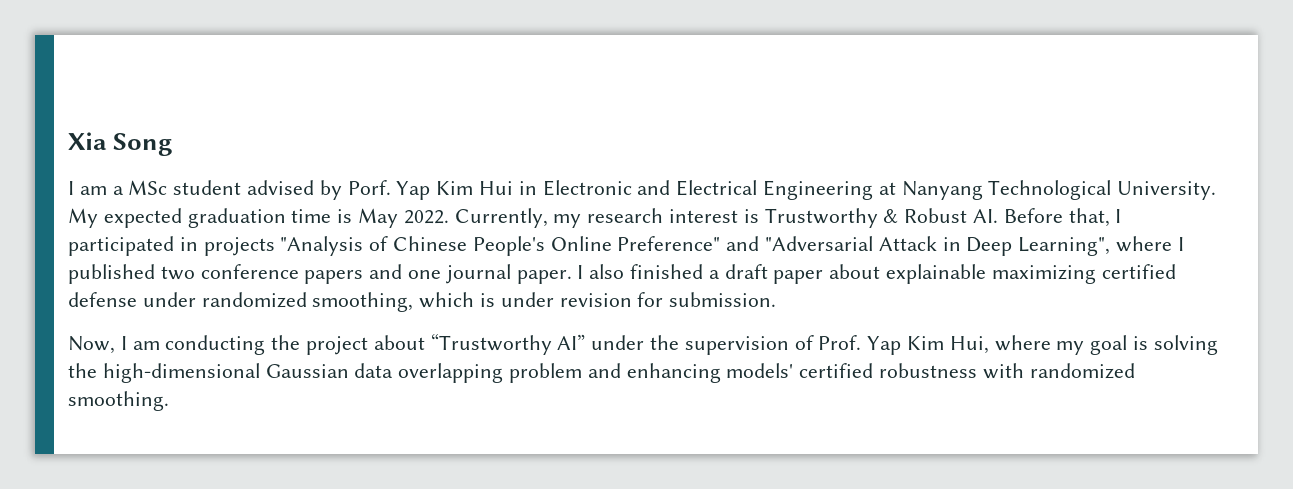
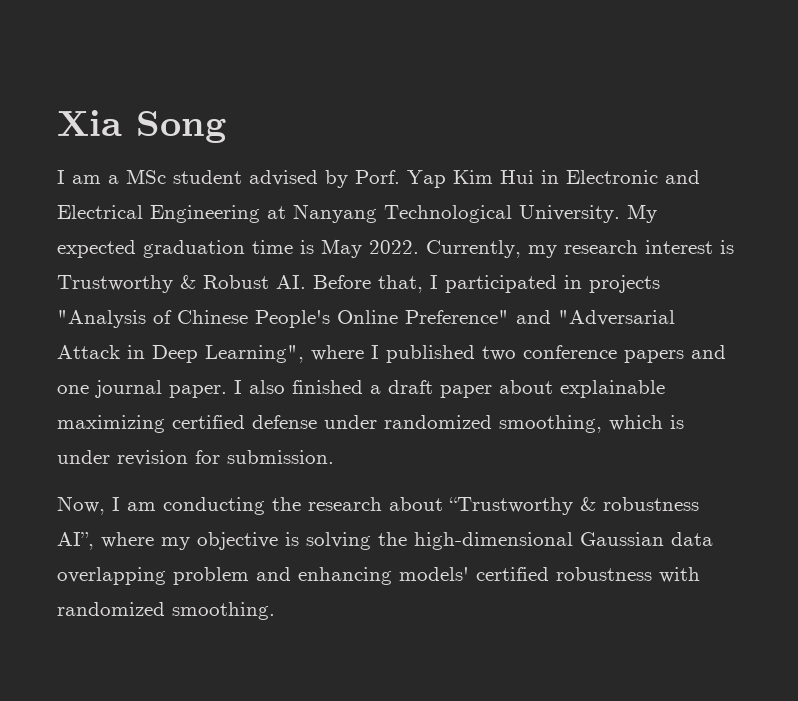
[306,336,369,355] project -> [308,497,382,511] research
[557,334,989,355] AI” under the supervision of Prof. Yap Kim Hui, -> [580,497,699,511] [57,532,94,550] & robustness AI”,
[1090,335,1128,355] goal -> [197,532,278,550] objective

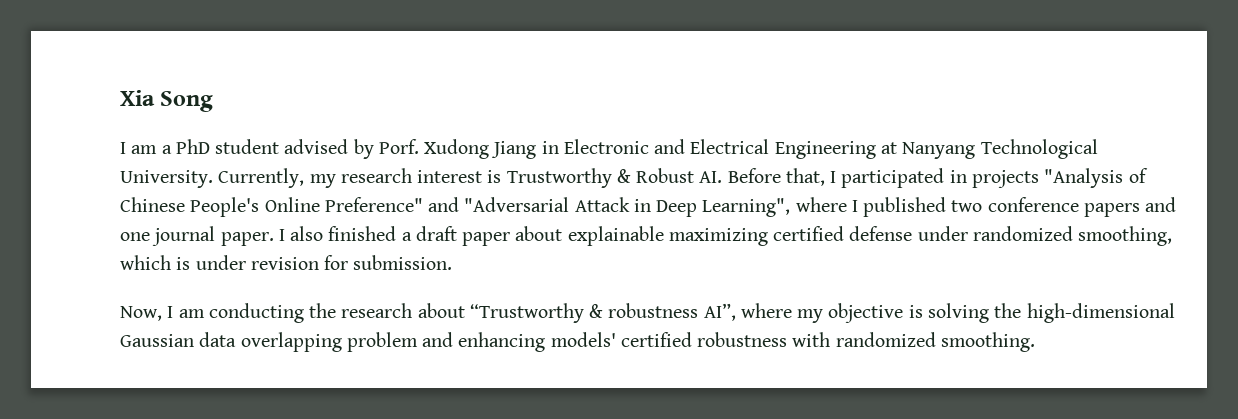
[126,169,166,184] MSc -> [175,139,210,154] PhD
[407,170,534,188] Yap Kim Hui -> [424,139,537,159] Xudong Jiang
[627,204,657,223] [57,239,419,258] My expected graduation time is May 2022. -> (213, 179) none

